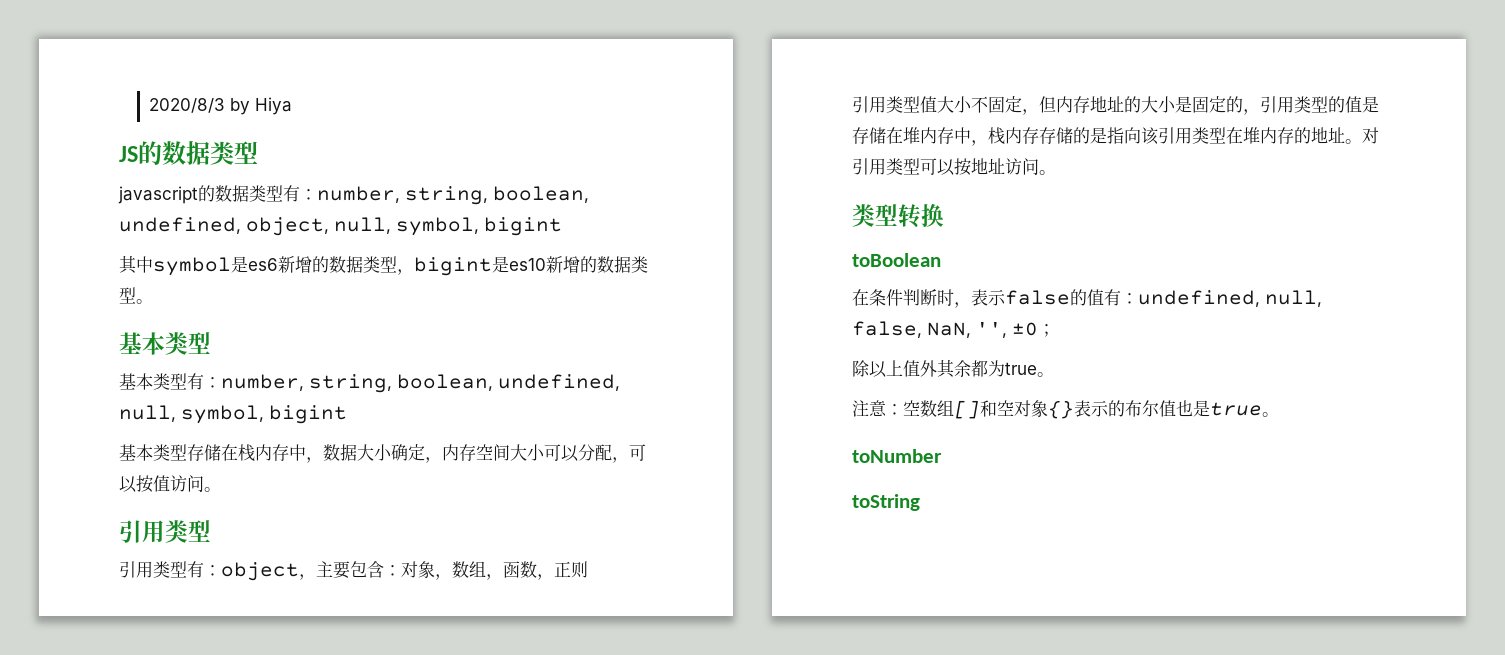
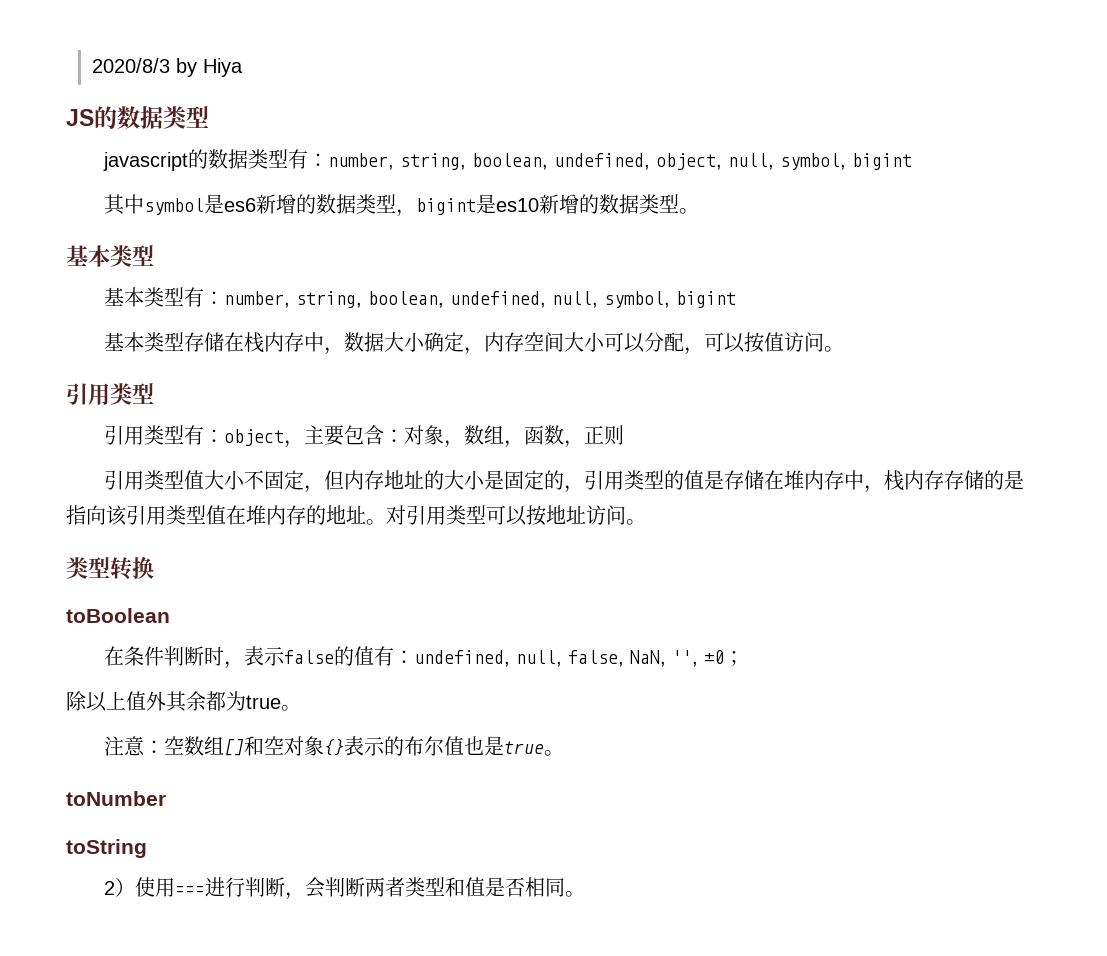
(1226, 135) none -> [206,505,226,525] 值
(920, 502) none -> [103,877,585,900] // 2）使用===进行判断，会判断两者类型和值是否相同。

